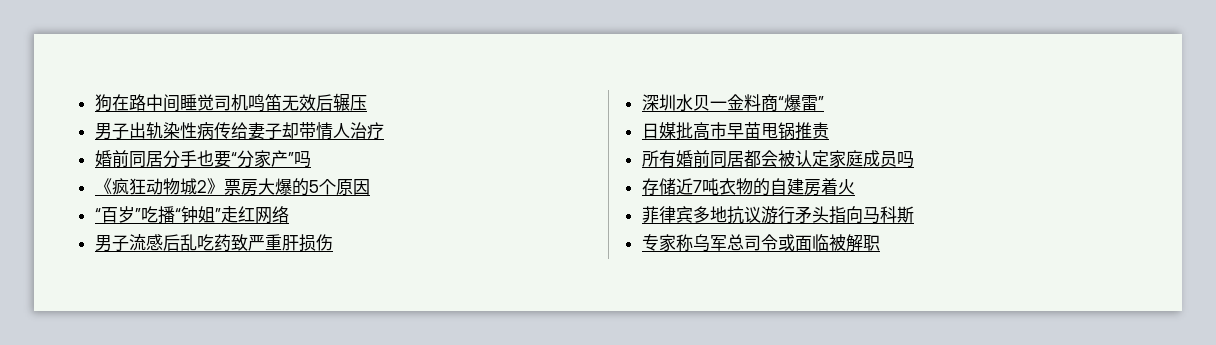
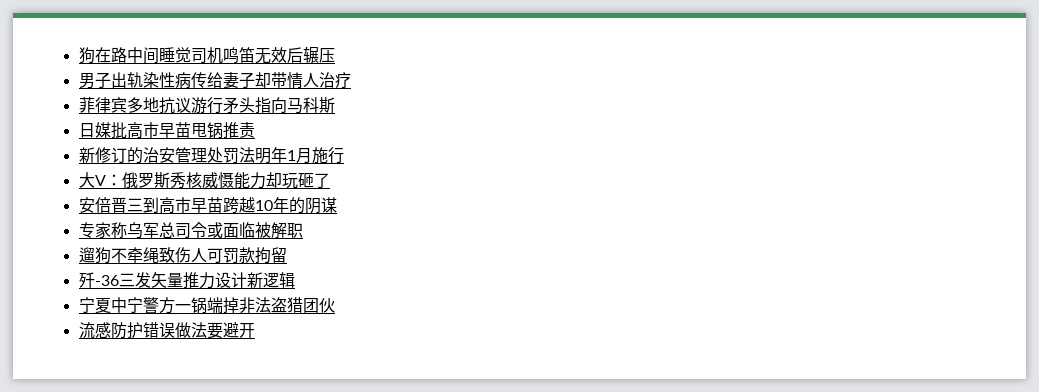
[94,150,311,168] [94,178,370,196] [94,206,289,224] [94,234,333,252] [641,94,824,111] [641,122,829,140] [641,150,914,168] [641,178,855,196] // 婚前同居分手也要“分家产”吗 // 《疯狂动物城2》票房大爆的5个原因 // “百岁”吃播“钟姐”走红网络 // 男子流感后乱吃药致严重肝损伤 // 深圳水贝一金料商“爆雷” // 日媒批高市早苗甩锅推责 // 所有婚前同居都会被认定家庭成员吗 // 存储近7吨衣物的自建房着火 -> (351, 80) none
(914, 214) none -> [78,122,255,139] [78,147,344,164] [78,172,330,189] [78,197,337,214] // 日媒批高市早苗甩锅推责 // 新修订的治安管理处罚法明年1月施行 // 大V：俄罗斯秀核威慑能力却玩砸了 // 安倍晋三到高市早苗跨越10年的阴谋
(880, 243) none -> [78,247,287,264] [78,272,295,289] [78,297,335,314] [78,322,255,339] // 遛狗不牵绳致伤人可罚款拘留 // 歼-36三发矢量推力设计新逻辑 // 宁夏中宁警方一锅端掉非法盗猎团伙 // 流感防护错误做法要避开

